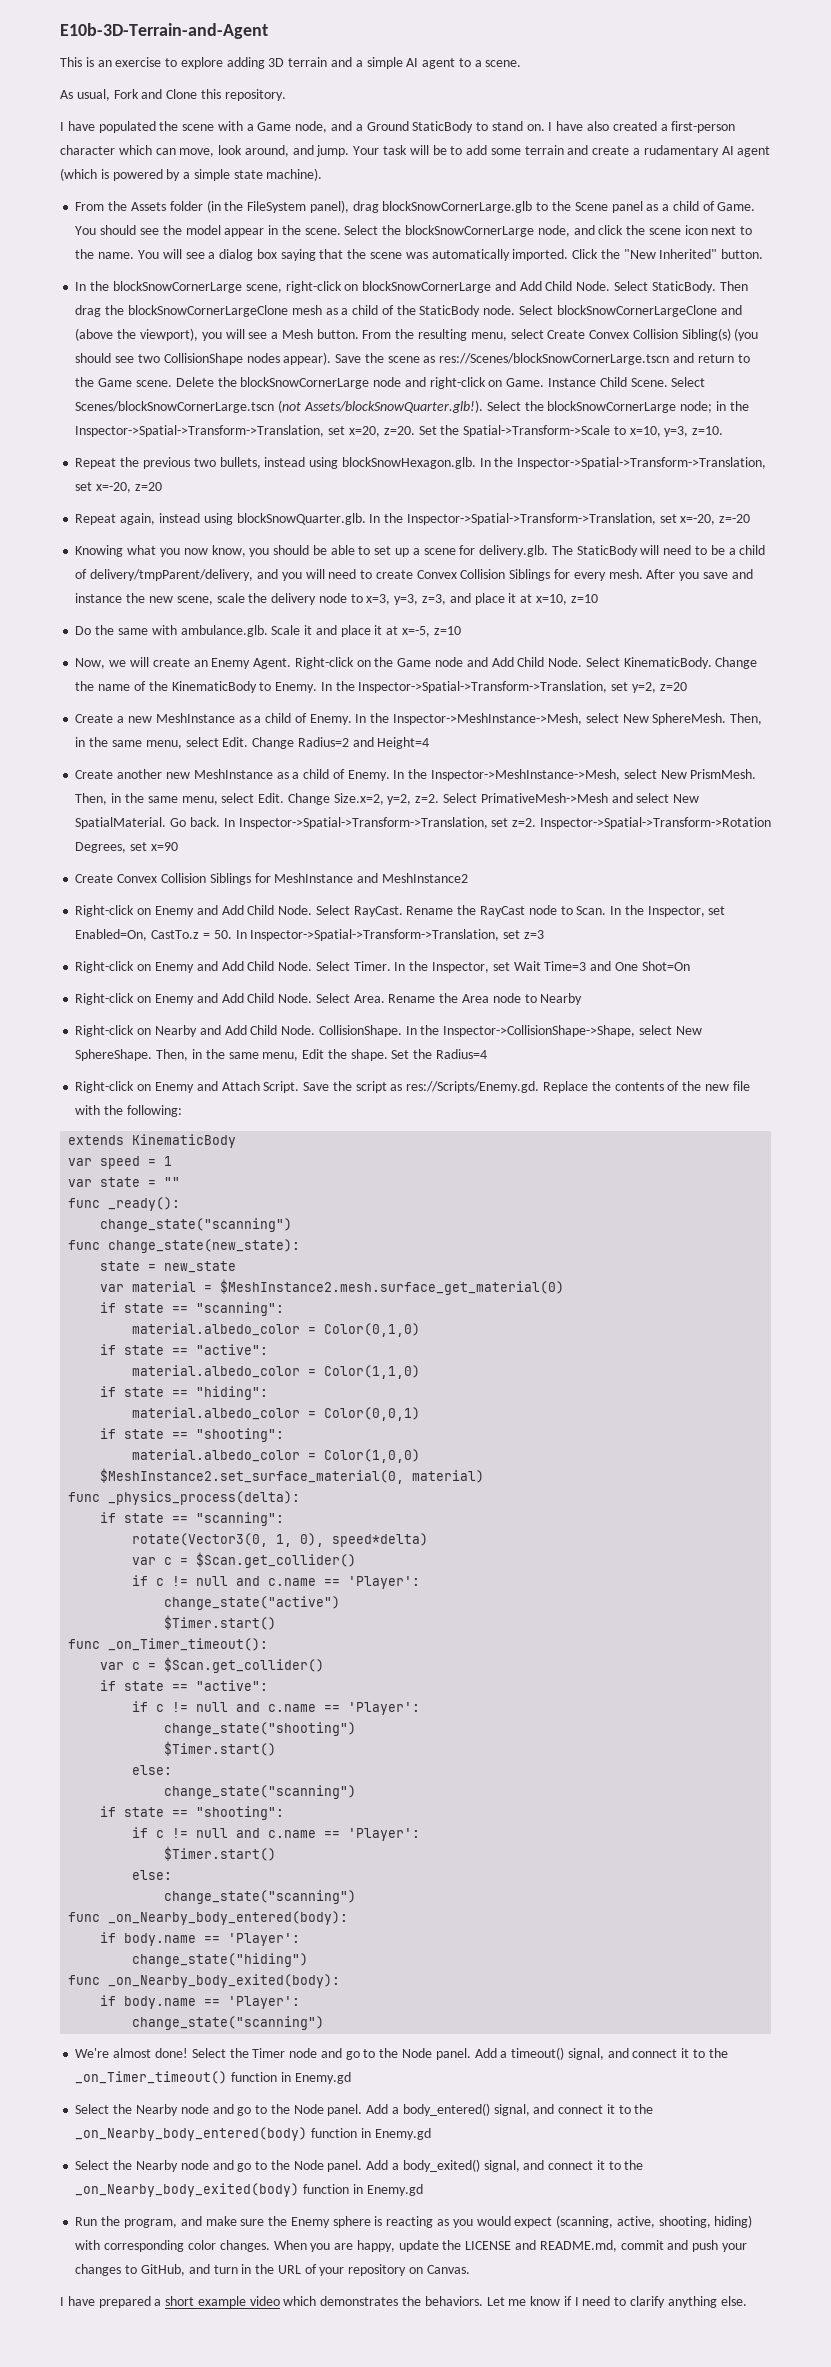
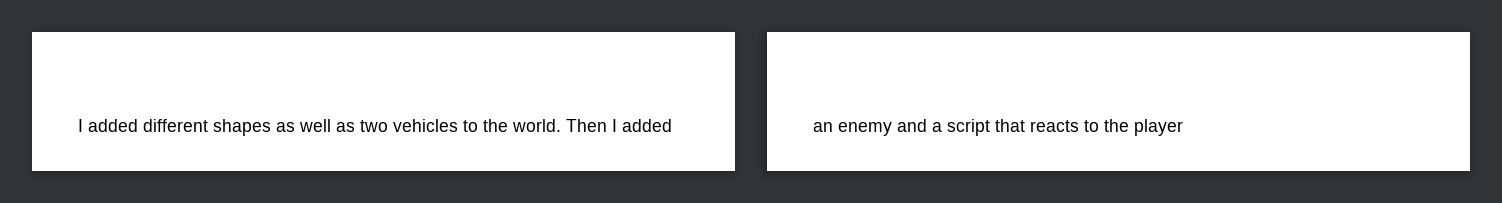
[60,23,268,39] [60,57,522,69] [60,89,286,101] [60,121,736,133] [60,145,771,157] [60,168,323,181] [75,200,756,213] [75,225,753,237] [75,249,764,261] [75,281,748,293] [75,305,742,317] [75,328,759,341] [75,352,750,365] [75,377,706,389] [75,400,749,413] [75,425,724,437] [75,457,767,469] [75,482,162,493] [75,513,751,525] [75,545,766,557] [75,569,753,581] [75,593,598,605] [75,625,461,637] [75,657,758,669] [75,681,687,693] [75,713,763,725] [75,737,430,749] [75,769,757,781] [75,793,700,805] [75,817,771,829] [75,842,178,853] [75,873,468,885] [75,905,726,917] [75,929,544,941] [75,961,690,973] [75,993,583,1005] [75,1025,702,1037] [75,1049,487,1061] [75,1081,750,1093] [75,1105,182,1117] [68,1134,237,1148] [68,1156,173,1169] [68,1177,181,1187] [68,1197,181,1211] [100,1218,293,1232] [68,1239,301,1253] [100,1261,237,1273] [100,1279,565,1295] [100,1302,285,1316] [132,1323,421,1337] [100,1344,269,1355] [132,1365,421,1379] [100,1386,269,1400] [132,1407,421,1421] [100,1428,285,1442] [132,1449,421,1463] [100,1468,485,1484] [68,1491,301,1505] [100,1512,285,1526] [132,1533,429,1547] [132,1552,357,1568] [132,1575,421,1589] [164,1596,341,1610] [164,1615,277,1630] [68,1638,269,1651] [100,1657,325,1673] [100,1680,269,1691] [132,1701,421,1715] [164,1722,357,1736] [164,1741,277,1756] [132,1765,173,1775] [164,1785,357,1799] [100,1806,285,1820] [132,1827,421,1841] [164,1846,277,1861] [132,1870,173,1880] [164,1890,357,1904] [68,1911,349,1925] [100,1932,301,1946] [132,1953,309,1967] [68,1974,341,1988] [100,1995,301,2009] [132,2016,325,2030] [75,2047,728,2060] [75,2071,351,2084] [75,2103,654,2116] [75,2127,431,2141] [75,2159,644,2172] [75,2183,423,2197] [75,2215,753,2228] [75,2240,747,2252] [75,2264,470,2276] [60,2296,747,2308] E10b-3D-Terrain-and-Agent // This is an exercise to explore adding 3D terrain and a simple AI agent to a scene. // As usual, Fork and Clone this repository. // I have populated the scene with a Game node, and a Ground StaticBody to stand on. I have also created a first-person character which can move, look around, and jump. Your task will be to add some terrain and create a rudamentary AI agent (which is powered by a simple state machine). // From the Assets folder (in the FileSystem panel), drag blockSnowCornerLarge.glb to the Scene panel as a child of Game. You should see the model appear in the scene. Select the blockSnowCornerLarge node, and click the scene icon next to the name. You will see a dialog box saying that the scene was automatically imported. Click the "New Inherited" button. // In the blockSnowCornerLarge scene, right-click on blockSnowCornerLarge and Add Child Node. Select StaticBody. Then drag the blockSnowCornerLargeClone mesh as a child of the StaticBody node. Select blockSnowCornerLargeClone and (above the viewport), you will see a Mesh button. From the resulting menu, select Create Convex Collision Sibling(s) (you should see two CollisionShape nodes appear). Save the scene as res://Scenes/blockSnowCornerLarge.tscn and return to the Game scene. Delete the blockSnowCornerLarge node and right-click on Game. Instance Child Scene. Select Scenes/blockSnowCornerLarge.tscn (not Assets/blockSnowQuarter.glb!). Select the blockSnowCornerLarge node; in the Inspector->Spatial->Transform->Translation, set x=20, z=20. Set the Spatial->Transform->Scale to x=10, y=3, z=10. // Repeat the previous two bullets, instead using blockSnowHexagon.glb. In the Inspector->Spatial->Transform->Translation, set x=-20, z=20 // Repeat again, instead using blockSnowQuarter.glb. In the Inspector->Spatial->Transform->Translation, set x=-20, z=-20 // Knowing what you now know, you should be able to set up a scene for delivery.glb. The StaticBody will need to be a child of delivery/tmpParent/delivery, and you will need to create Convex Collision Siblings for every mesh. After you save and instance the new scene, scale the delivery node to x=3, y=3, z=3, and place it at x=10, z=10 // Do the same with ambulance.glb. Scale it and place it at x=-5, z=10 // Now, we will create an Enemy Agent. Right-click on the Game node and Add Child Node. Select KinematicBody. Change the name of the KinematicBody to Enemy. In the Inspector->Spatial->Transform->Translation, set y=2, z=20 // Create a new MeshInstance as a child of Enemy. In the Inspector->MeshInstance->Mesh, select New SphereMesh. Then, in the same menu, select Edit. Change Radius=2 and Height=4 // Create another new MeshInstance as a child of Enemy. In the Inspector->MeshInstance->Mesh, select New PrismMesh. Then, in the same menu, select Edit. Change Size.x=2, y=2, z=2. Select PrimativeMesh->Mesh and select New SpatialMaterial. Go back. In Inspector->Spatial->Transform->Translation, set z=2. Inspector->Spatial->Transform->Rotation Degrees, set x=90 // Create Convex Collision Siblings for MeshInstance and MeshInstance2 // Right-click on Enemy and Add Child Node. Select RayCast. Rename the RayCast node to Scan. In the Inspector, set Enabled=On, CastTo.z = 50. In Inspector->Spatial->Transform->Translation, set z=3 // Right-click on Enemy and Add Child Node. Select Timer. In the Inspector, set Wait Time=3 and One Shot=On // Right-click on Enemy and Add Child Node. Select Area. Rename the Area node to Nearby // Right-click on Nearby and Add Child Node. CollisionShape. In the Inspector->CollisionShape->Shape, select New SphereShape. Then, in the same menu, Edit the shape. Set the Radius=4 // Right-click on Enemy and Attach Script. Save the script as res://Scripts/Enemy.gd. Replace the contents of the new file with the following: // extends KinematicBody // var speed = 1 // var state = "" // func _ready(): // change_state("scanning") // func change_state(new_state): // state = new_state // var material = $MeshInstance2.mesh.surface_get_material(0) // if state == "scanning": // material.albedo_color = Color(0,1,0) // if state == "active": // material.albedo_color = Color(1,1,0) // if state == "hiding": // material.albedo_color = Color(0,0,1) // if state == "shooting": // material.albedo_color = Color(1,0,0) // $MeshInstance2.set_surface_material(0, material) // func _physics_process(delta): // if state == "scanning": // rotate(Vector3(0, 1, 0), speed*delta) // var c = $Scan.get_collider() // if c != null and c.name == 'Player': // change_state("active") // $Timer.start() // func _on_Timer_timeout(): // var c = $Scan.get_collider() // if state == "active": // if c != null and c.name == 'Player': // change_state("shooting") // $Timer.start() // else: // change_state("scanning") // if state == "shooting": // if c != null and c.name == 'Player': // $Timer.start() // else: // change_state("scanning") // func _on_Nearby_body_entered(body): // if body.name == 'Player': // change_state("hiding") // func _on_Nearby_body_exited(body): // if body.name == 'Player': // change_state("scanning") // We're almost done! Select the Timer node and go to the Node panel. Add a timeout() signal, and connect it to the _on_Timer_timeout() function in Enemy.gd // Select the Nearby node and go to the Node panel. Add a body_entered() signal, and connect it to the _on_Nearby_body_entered(body) function in Enemy.gd // Select the Nearby node and go to the Node panel. Add a body_exited() signal, and connect it to the _on_Nearby_body_exited(body) function in Enemy.gd // Run the program, and make sure the Enemy sphere is reacting as you would expect (scanning, active, shooting, hiding) with corresponding color changes. When you are happy, update the LICENSE and README.md, commit and push your changes to GitHub, and turn in the URL of your repository on Canvas. // I have prepared a short example video which demonstrates the behaviors. Let me know if I need to clarify anything else. -> [78,119,1183,136] I added different shapes as well as two vehicles to the world. Then I added an enemy and a script that reacts to the player

